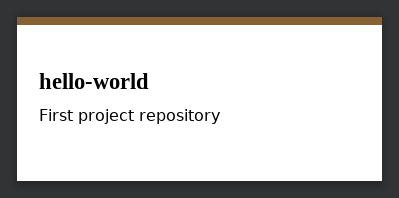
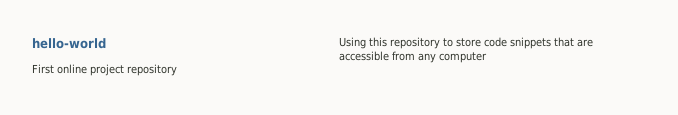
(73, 115) none -> [57,64,87,74] online
(220, 116) none -> [339,37,593,49] [339,51,487,63] // Using this repository to store code snippets that are accessible from any computer

